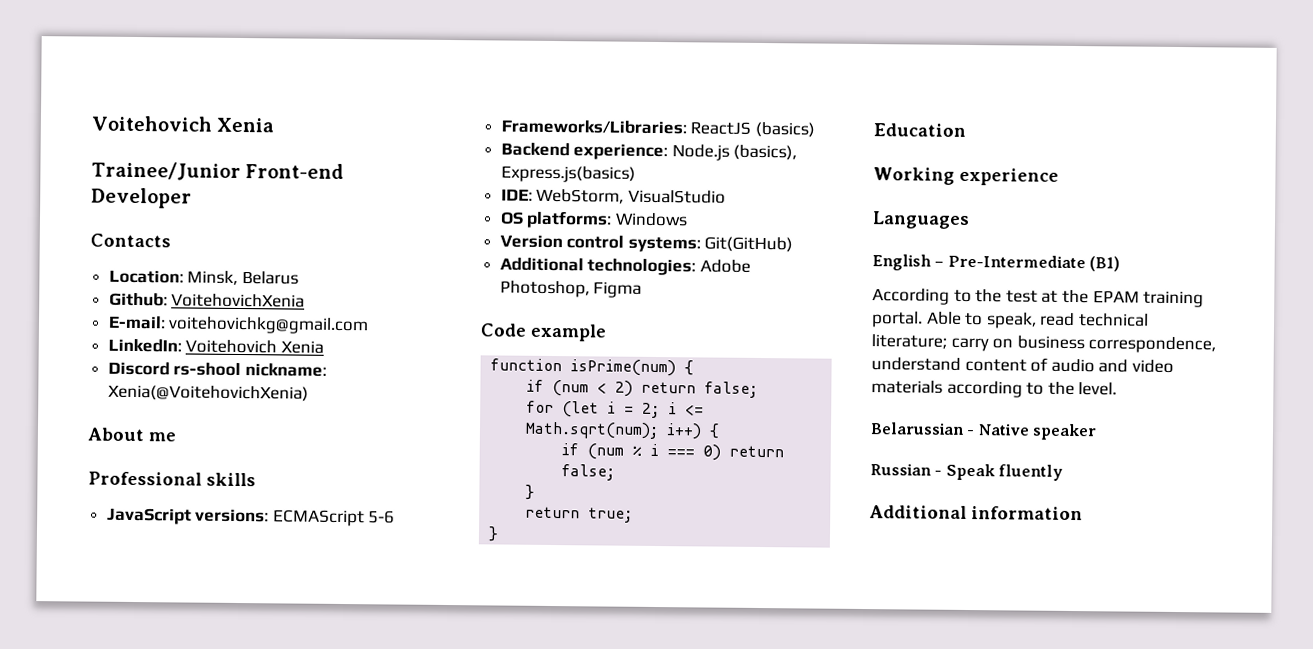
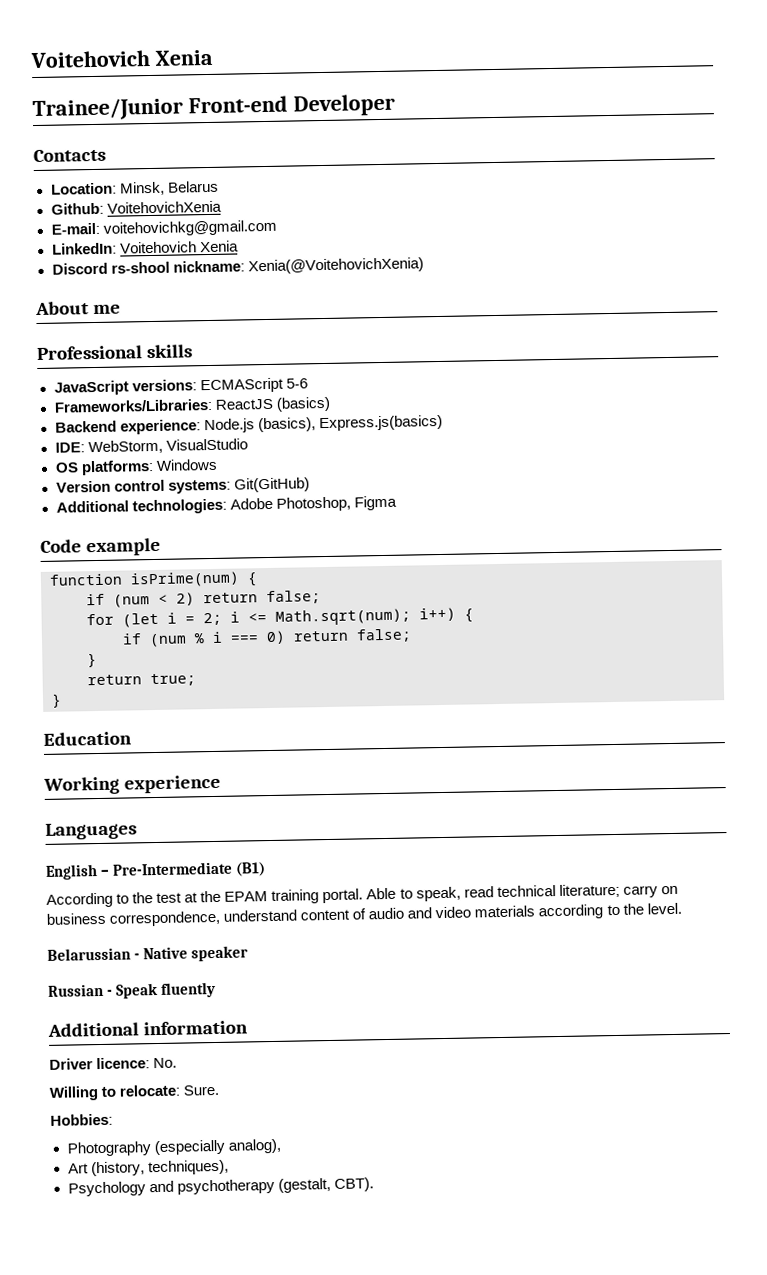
(1083, 513) none -> [49,1057,178,1070] [49,1084,220,1101] [50,1113,113,1126] [66,1138,281,1157] [67,1159,229,1177] [67,1177,374,1197] // Driver licence: No. // Willing to relocate: Sure. // Hobbies: // Photography (especially analog), // Art (history, techniques), // Psychology and psychotherapy (gestalt, CBT).

